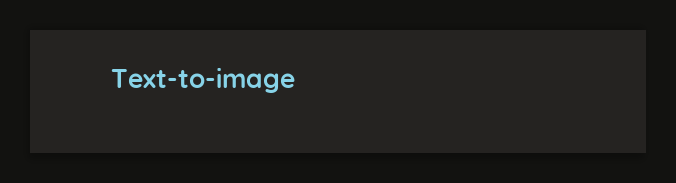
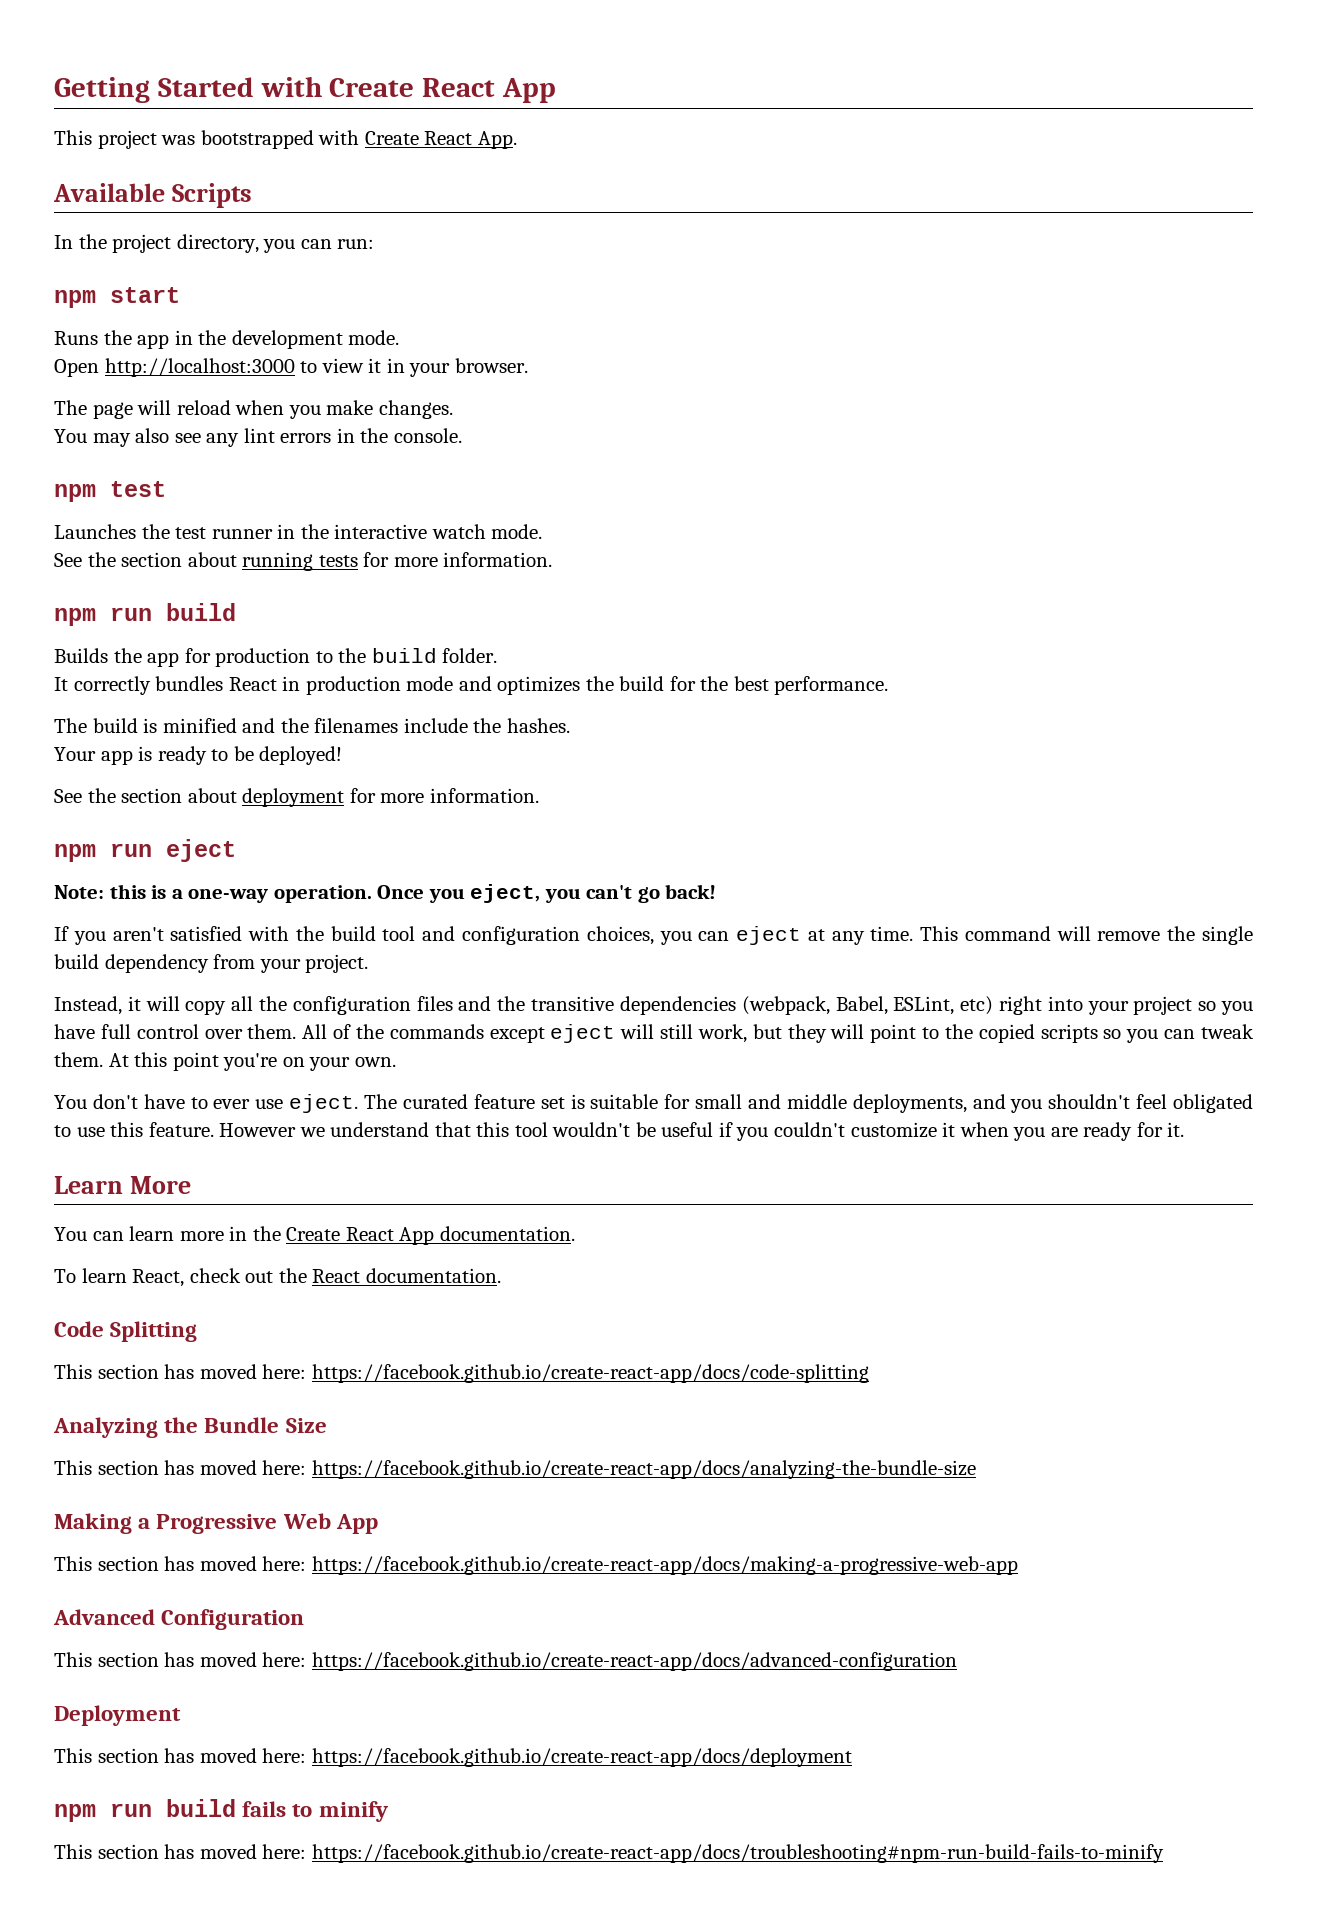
[111,67,295,93] Text-to-image -> [54,76,557,103] [54,130,517,149] [53,183,252,208] [54,234,375,253] [54,287,180,308] [54,330,400,349] [54,358,528,377] [54,400,453,419] [54,428,462,447] [54,481,166,502] [54,524,543,539] [54,552,553,571] [54,603,236,626] [54,648,498,667] [54,676,889,695] [54,718,570,733] [54,746,343,765] [54,788,539,807] [54,839,236,862] [54,884,717,903] [54,926,1253,945] [54,954,369,973] [54,996,1254,1015] [54,1024,1254,1043] [54,1052,396,1071] [54,1094,1253,1113] [54,1122,1185,1141] [54,1176,191,1194] [54,1226,575,1245] [54,1268,501,1287] [54,1321,198,1342] [54,1364,869,1383] [53,1417,327,1438] [54,1460,976,1479] [54,1513,378,1534] [54,1556,1018,1575] [53,1609,305,1630] [54,1652,957,1671] [54,1705,181,1726] [54,1748,852,1767] [54,1799,388,1822] [54,1844,1164,1863] Getting Started with Create React App // This project was bootstrapped with Create React App. // Available Scripts // In the project directory, you can run: // npm start // Runs the app in the development mode. // Open http://localhost:3000 to view it in your browser. // The page will reload when you make changes. // You may also see any lint errors in the console. // npm test // Launches the test runner in the interactive watch mode. // See the section about running tests for more information. // npm run build // Builds the app for production to the build folder. // It correctly bundles React in production mode and optimizes the build for the best performance. // The build is minified and the filenames include the hashes. // Your app is ready to be deployed! // See the section about deployment for more information. // npm run eject // Note: this is a one-way operation. Once you eject, you can't go back! // If you aren't satisfied with the build tool and configuration choices, you can eject at any time. This command will remove the single build dependency from your project. // Instead, it will copy all the configuration files and the transitive dependencies (webpack, Babel, ESLint, etc) right into your project so you have full control over them. All of the commands except eject will still work, but they will point to the copied scripts so you can tweak them. At this point you're on your own. // You don't have to ever use eject. The curated feature set is suitable for small and middle deployments, and you shouldn't feel obligated to use this feature. However we understand that this tool wouldn't be useful if you couldn't customize it when you are ready for it. // Learn More // You can learn more in the Create React App documentation. // To learn React, check out the React documentation. // Code Splitting // This section has moved here: https://facebook.github.io/create-react-app/docs/code-splitting // Analyzing the Bundle Size // This section has moved here: https://facebook.github.io/create-react-app/docs/analyzing-the-bundle-size // Making a Progressive Web App // This section has moved here: https://facebook.github.io/create-react-app/docs/making-a-progressive-web-app // Advanced Configuration // This section has moved here: https://facebook.github.io/create-react-app/docs/advanced-configuration // Deployment // This section has moved here: https://facebook.github.io/create-react-app/docs/deployment // npm run build fails to minify // This section has moved here: https://facebook.github.io/create-react-app/docs/troubleshooting#npm-run-build-fails-to-minify

